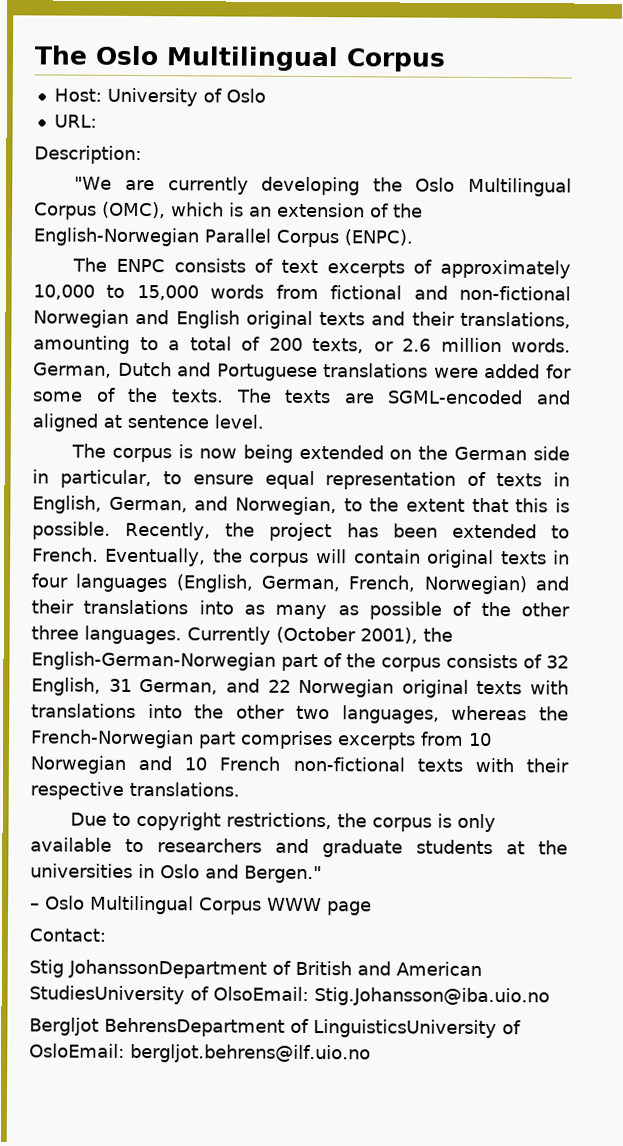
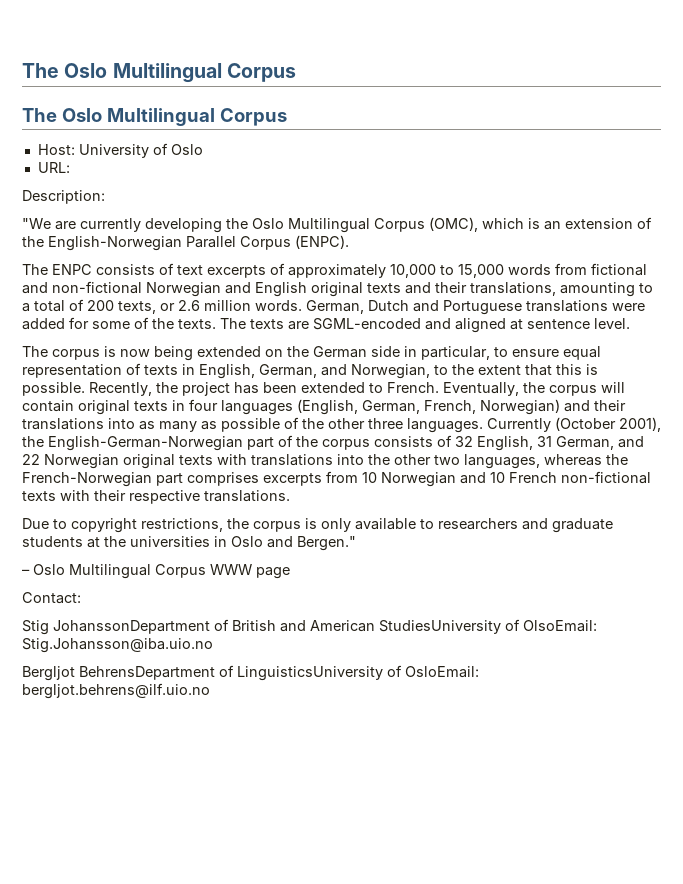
[34,45,446,72] The Oslo Multilingual Corpus -> [22,63,296,83] [22,108,287,126] The Oslo Multilingual Corpus // The Oslo Multilingual Corpus

